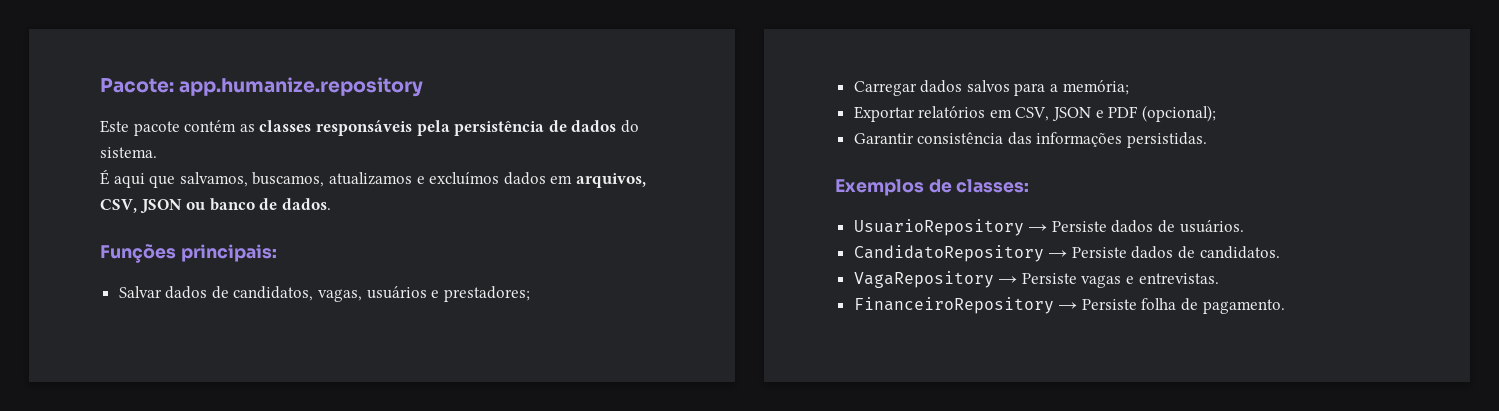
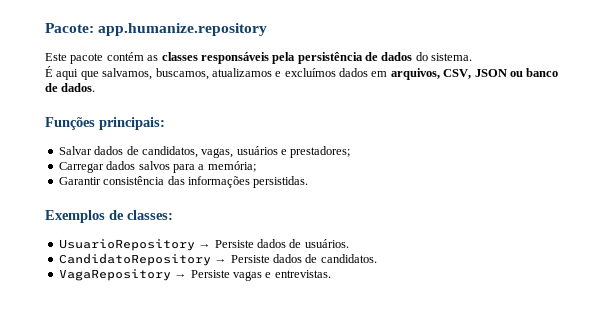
[853,105,1216,122] // Exportar relatórios em CSV, JSON e PDF (opcional); -> (256, 166) none
[853,297,1285,314] // FinanceiroRepository → Persiste folha de pagamento. -> (331, 274) none

